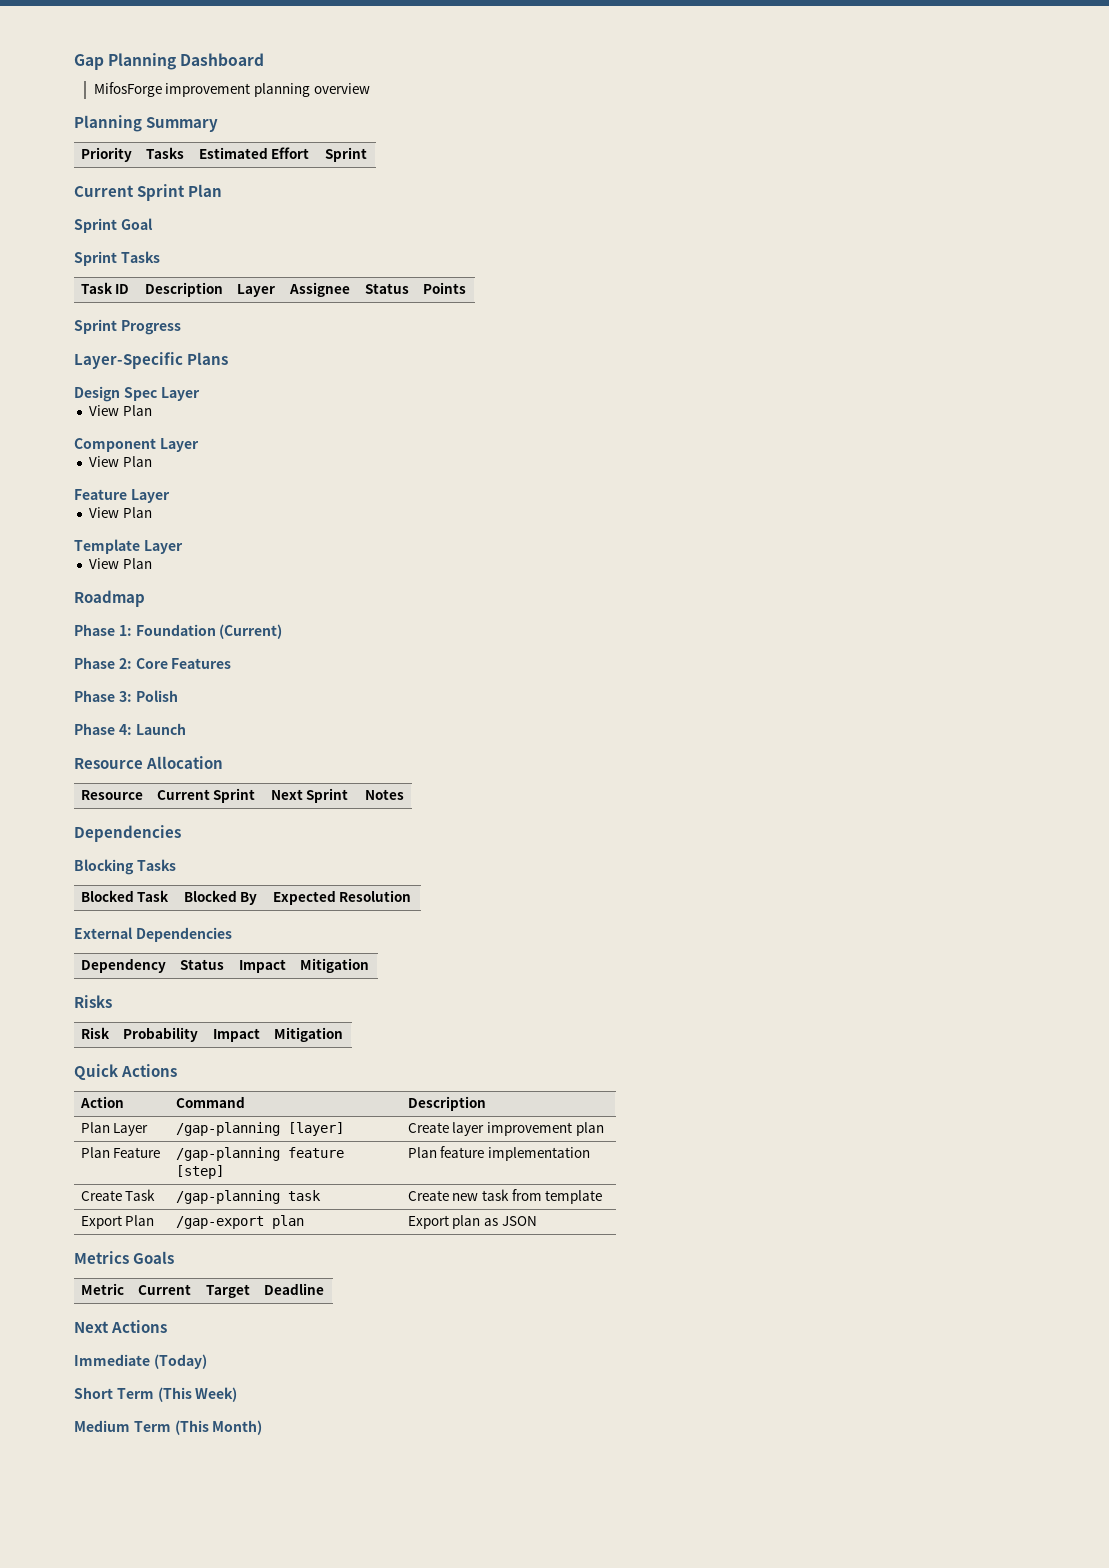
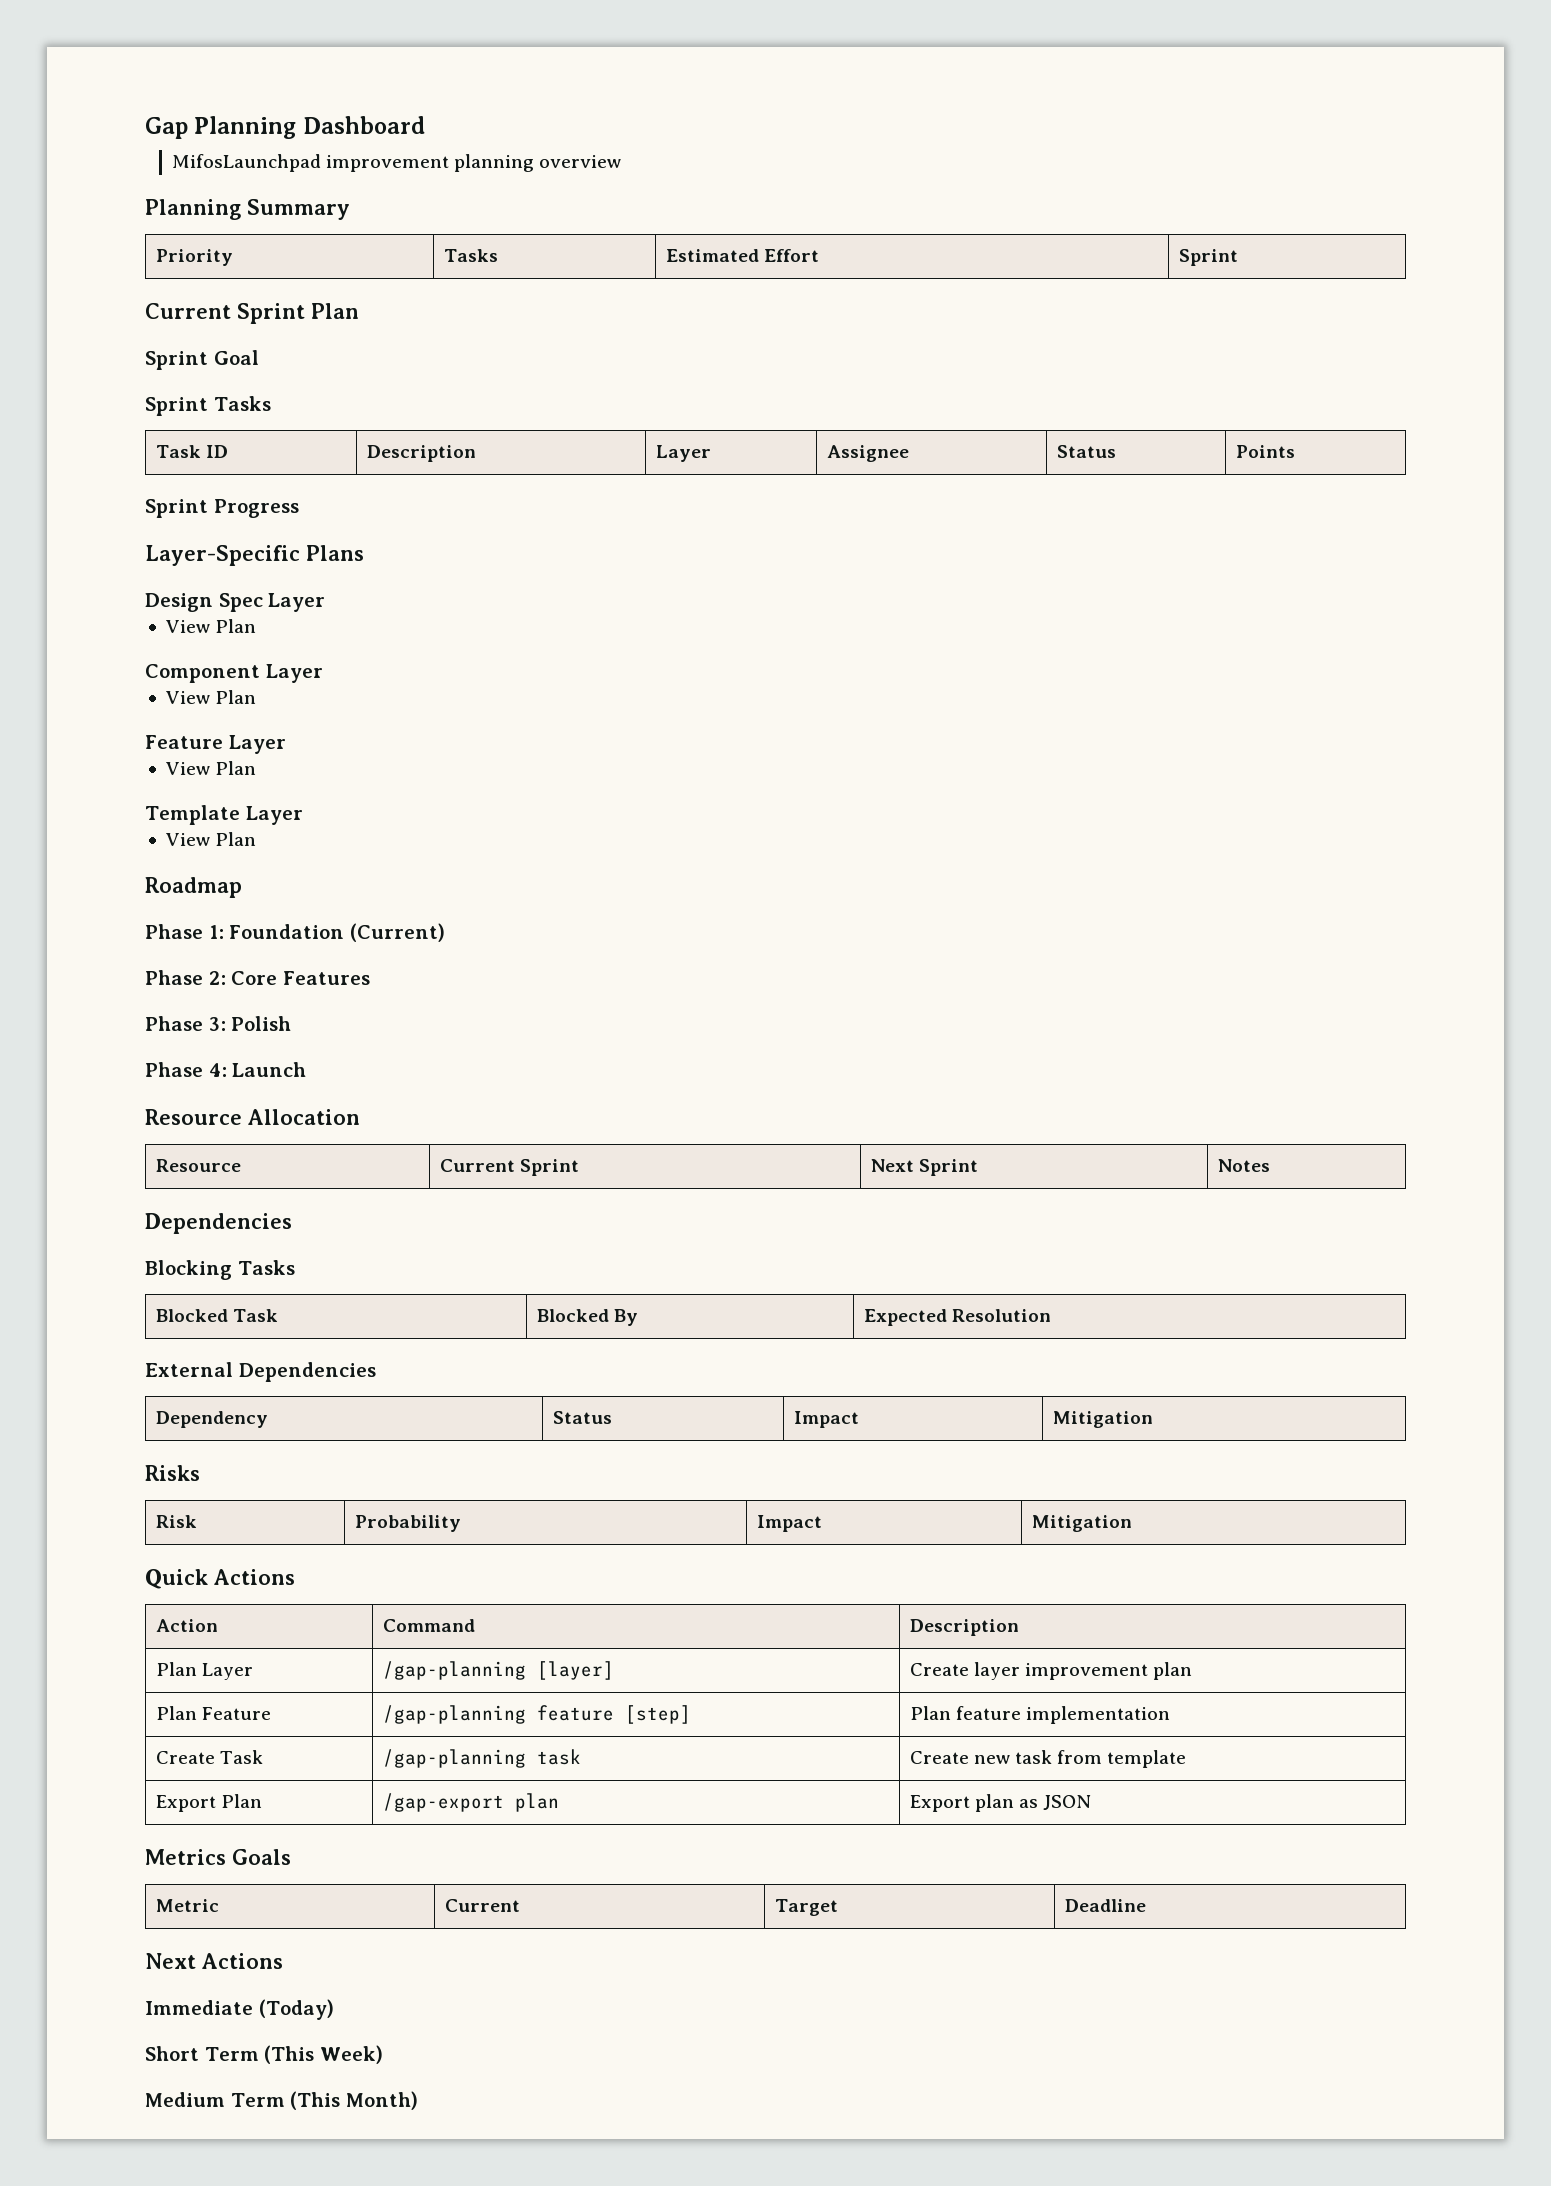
[93,82,162,97] MifosForge -> [172,154,322,172] MifosLaunchpad

